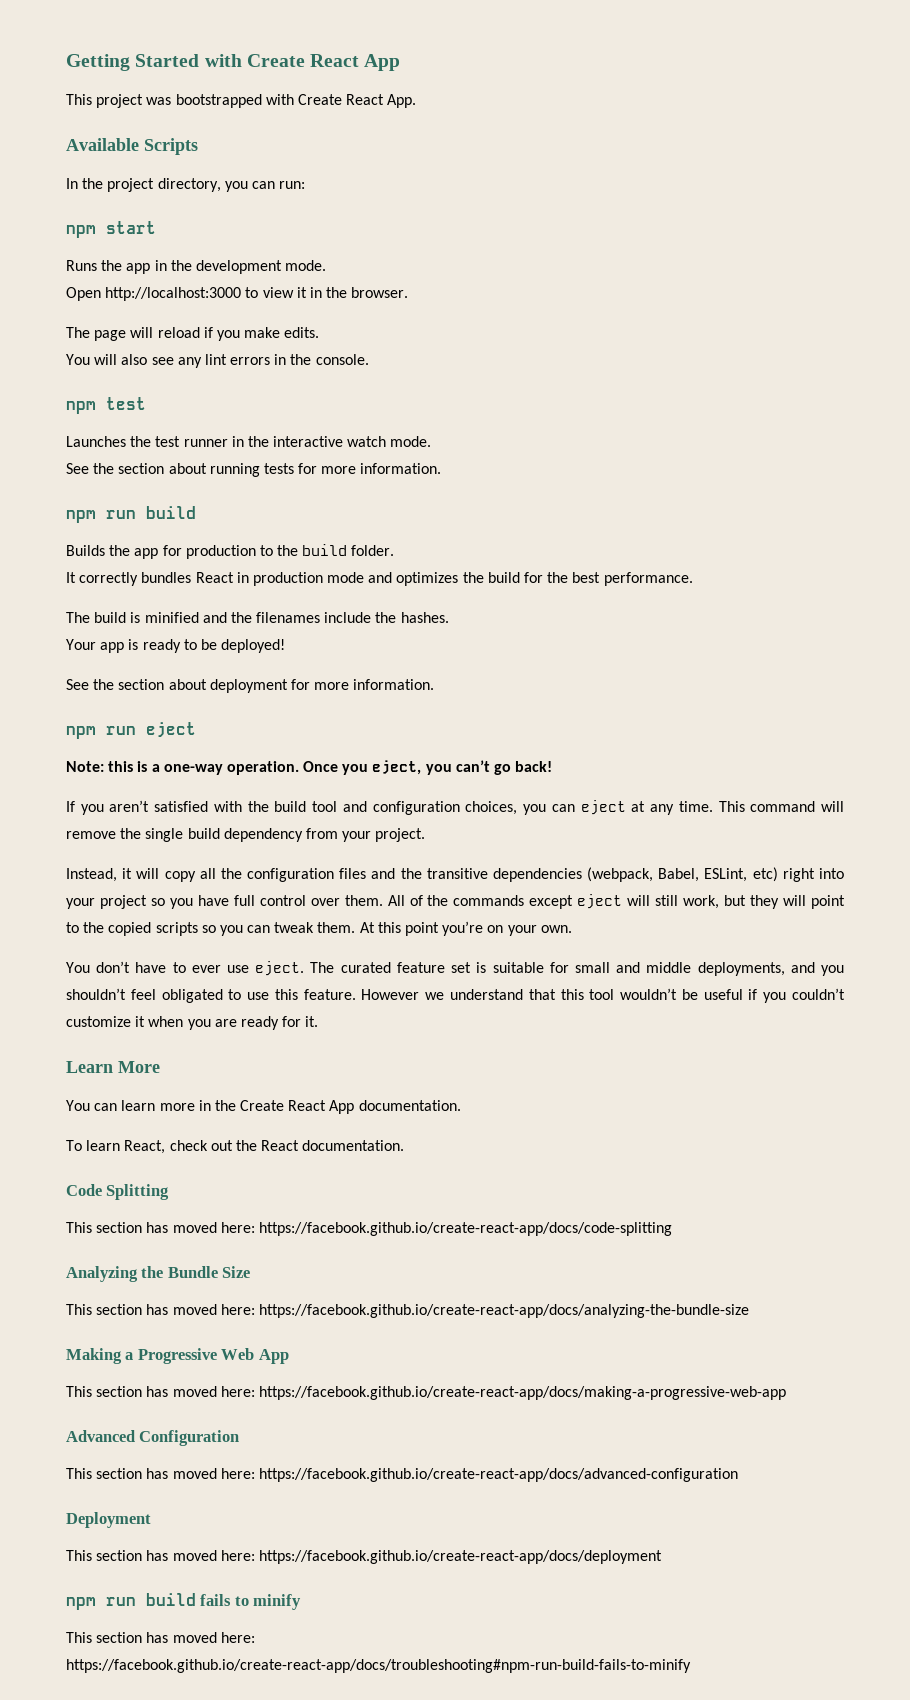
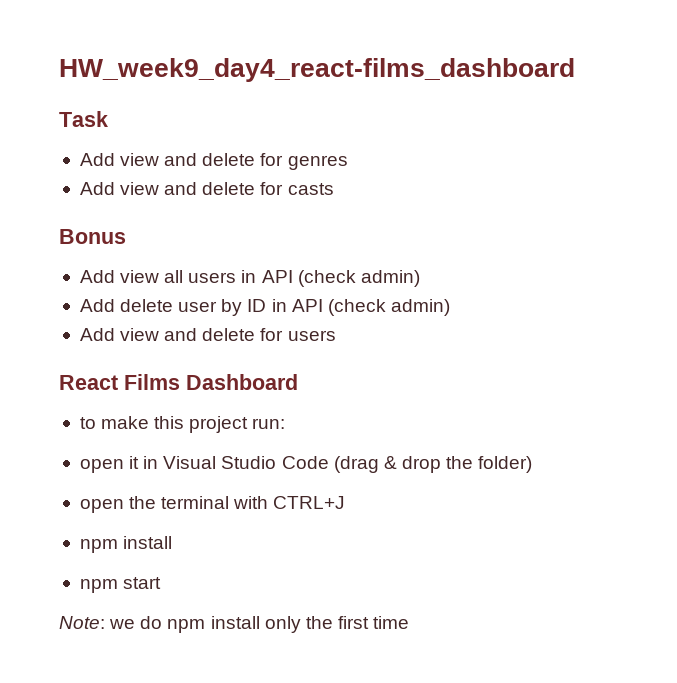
[66,54,401,71] [66,94,417,108] [66,138,198,155] [66,178,306,192] [66,221,156,238] [66,260,327,274] [66,287,409,301] [66,327,320,341] [66,354,369,368] [66,397,146,414] [66,436,432,447] [66,463,442,477] [66,506,196,523] [66,544,395,559] [66,572,693,586] [66,612,449,623] [66,639,286,653] [66,679,435,693] [66,722,196,739] [66,760,553,775] [66,800,844,815] [66,828,426,842] [66,867,844,882] [66,894,846,909] [66,921,572,936] [66,961,845,976] [66,988,846,1003] [66,1016,319,1030] [66,1061,160,1073] [66,1100,461,1114] [66,1140,405,1154] [66,1184,170,1200] [66,1222,672,1236] [66,1266,251,1282] [66,1304,749,1318] [66,1348,289,1364] [66,1386,786,1400] [66,1430,240,1446] [66,1468,738,1482] [66,1512,151,1528] [66,1550,662,1564] [66,1593,302,1610] [66,1632,255,1643] [66,1659,691,1673] Getting Started with Create React App // This project was bootstrapped with Create React App. // Available Scripts // In the project directory, you can run: // npm start // Runs the app in the development mode. // Open http://localhost:3000 to view it in the browser. // The page will reload if you make edits. // You will also see any lint errors in the console. // npm test // Launches the test runner in the interactive watch mode. // See the section about running tests for more information. // npm run build // Builds the app for production to the build folder. // It correctly bundles React in production mode and optimizes the build for the best performance. // The build is minified and the filenames include the hashes. // Your app is ready to be deployed! // See the section about deployment for more information. // npm run eject // Note: this is a one-way operation. Once you eject, you can’t go back! // If you aren’t satisfied with the build tool and configuration choices, you can eject at any time. This command will remove the single build dependency from your project. // Instead, it will copy all the configuration files and the transitive dependencies (webpack, Babel, ESLint, etc) right into your project so you have full control over them. All of the commands except eject will still work, but they will point to the copied scripts so you can tweak them. At this point you’re on your own. // You don’t have to ever use eject. The curated feature set is suitable for small and middle deployments, and you shouldn’t feel obligated to use this feature. However we understand that this tool wouldn’t be useful if you couldn’t customize it when you are ready for it. // Learn More // You can learn more in the Create React App documentation. // To learn React, check out the React documentation. // Code Splitting // This section has moved here: https://facebook.github.io/create-react-app/docs/code-splitting // Analyzing the Bundle Size // This section has moved here: https://facebook.github.io/create-react-app/docs/analyzing-the-bundle-size // Making a Progressive Web App // This section has moved here: https://facebook.github.io/create-react-app/docs/making-a-progressive-web-app // Advanced Configuration // This section has moved here: https://facebook.github.io/create-react-app/docs/advanced-configuration // Deployment // This section has moved here: https://facebook.github.io/create-react-app/docs/deployment // npm run build fails to minify // This section has moved here: https://facebook.github.io/create-react-app/docs/troubleshooting#npm-run-build-fails-to-minify -> [59,58,575,82] [59,111,108,127] [79,153,348,170] [79,182,334,195] [59,229,126,244] [79,270,420,287] [79,299,450,316] [79,328,336,341] [59,374,298,390] [79,416,286,433] [79,456,533,473] [79,496,346,513] [79,536,173,553] [79,577,162,593] [59,616,410,633] HW_week9_day4_react-films_dashboard // Task // Add view and delete for genres // Add view and delete for casts // Bonus // Add view all users in API (check admin) // Add delete user by ID in API (check admin) // Add view and delete for users // React Films Dashboard // to make this project run: // open it in Visual Studio Code (drag & drop the folder) // open the terminal with CTRL+J // npm install // npm start // Note: we do npm install only the first time

